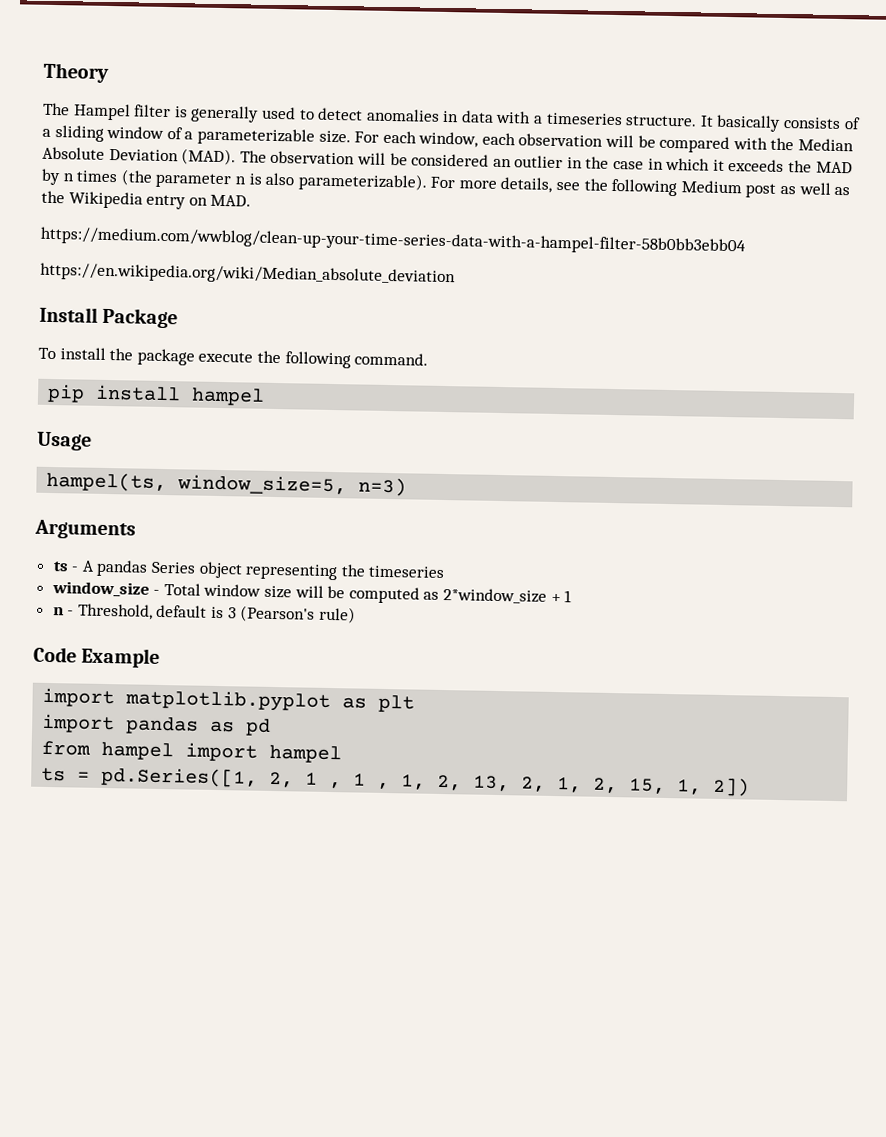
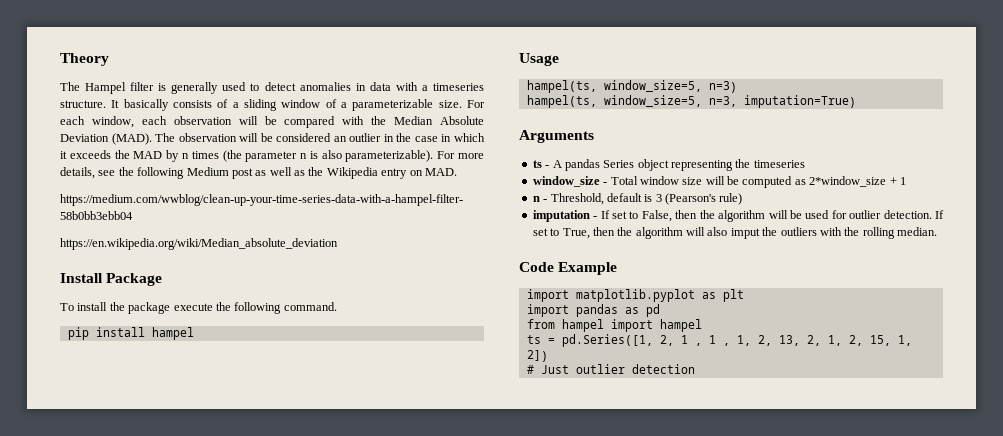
(408, 487) none -> [526,95,856,108] // hampel(ts, window_size=5, n=3, imputation=True)
(356, 615) none -> [532,210,945,222] [532,227,937,239] // imputation - If set to False, then the algorithm will be used for outlier detection. If set to True, then the algorithm will also imput the outliers with the rolling median.
(751, 787) none -> [526,364,695,374] // # Just outlier detection

